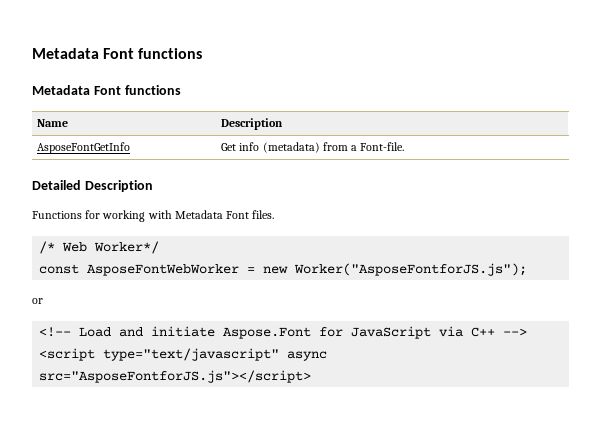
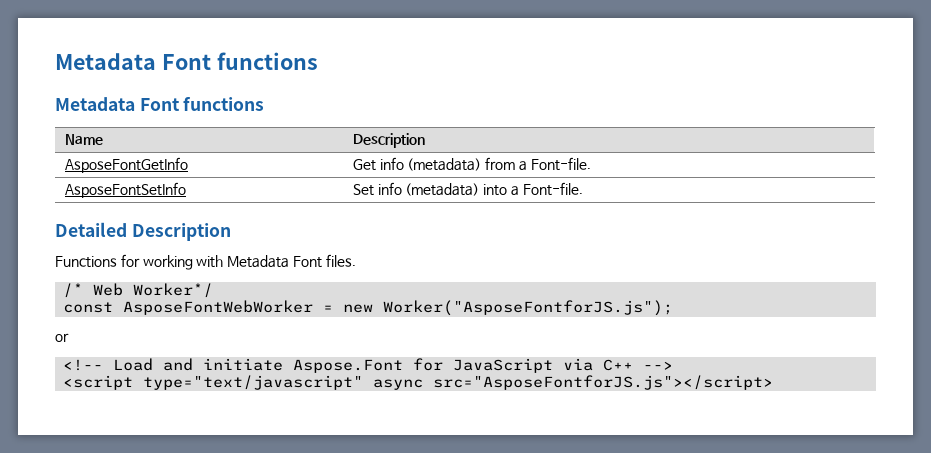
(405, 146) none -> [64,182,186,198] [352,182,583,196] // AsposeFontSetInfo | Set info (metadata) into a Font-file.

